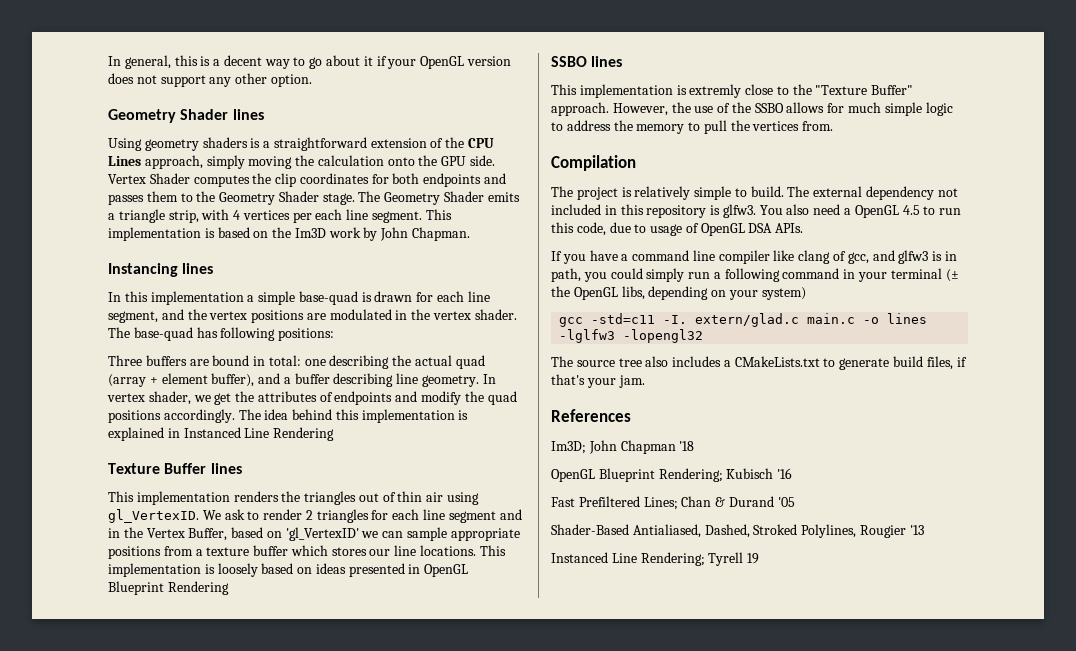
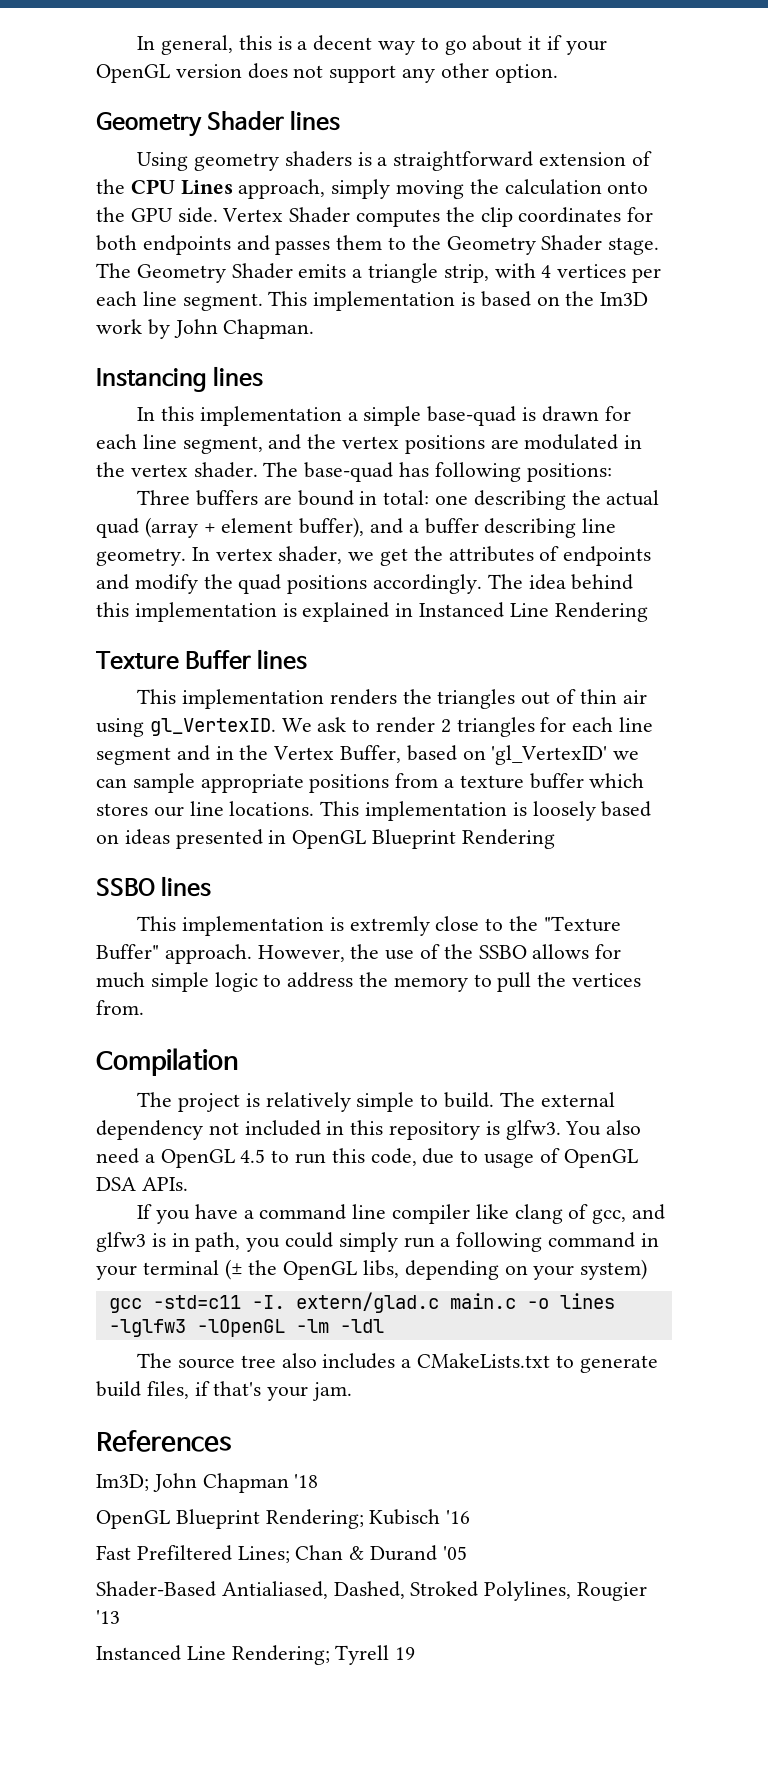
[623,329,704,343] -lopengl32 -> [196,1319,384,1337] -lOpenGL -lm -ldl

